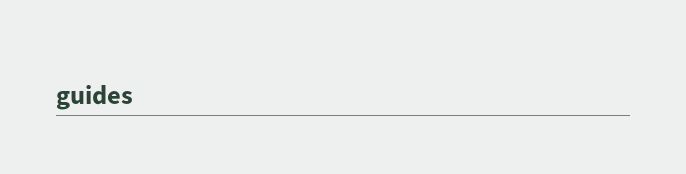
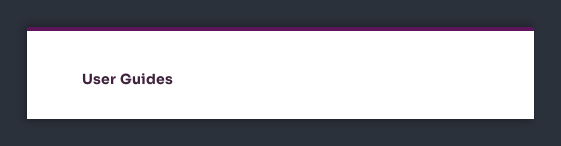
[56,85,133,110] guides -> [82,73,173,85] User Guides

